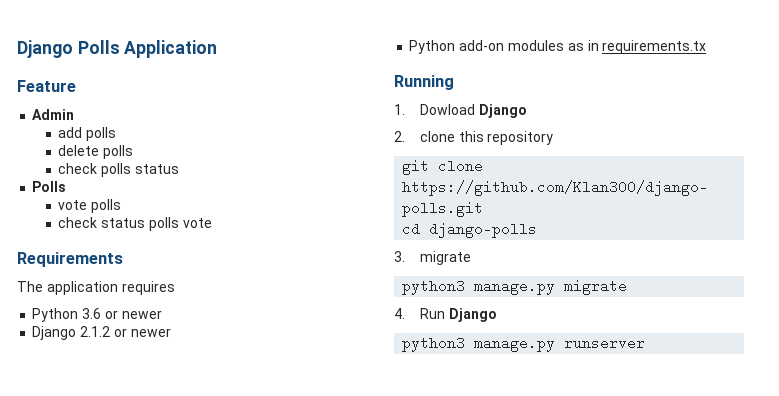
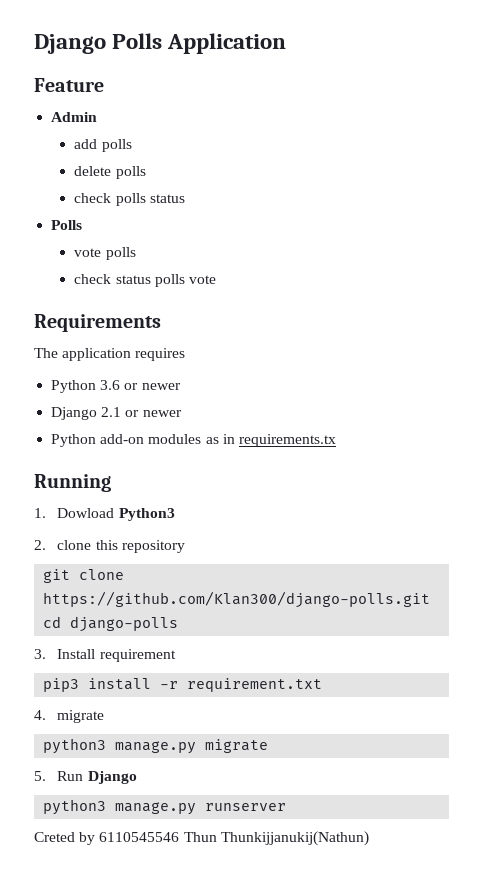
[80,326,111,337] 2.1.2 -> [101,407,122,417] 2.1
[478,104,527,118] Django -> [118,508,175,521] Python3
(405, 256) none -> [57,649,176,662] [43,678,323,692] [34,710,46,720] Install requirement // pip3 install -r requirement.txt // 4.
[394,308,405,319] 4. -> [34,771,46,781] 5.
(646, 343) none -> [34,831,369,846] // Creted by 6110545546 Thun Thunkijjanukij(Nathun)

